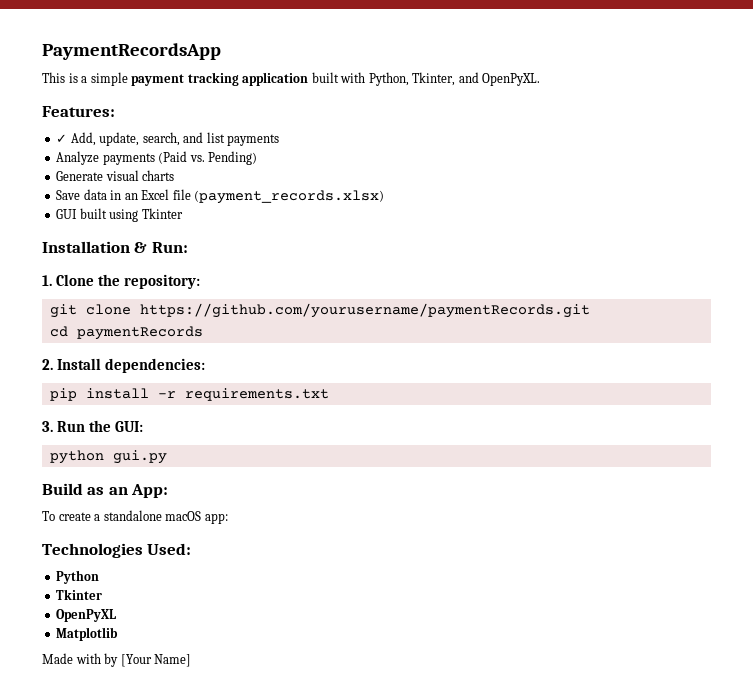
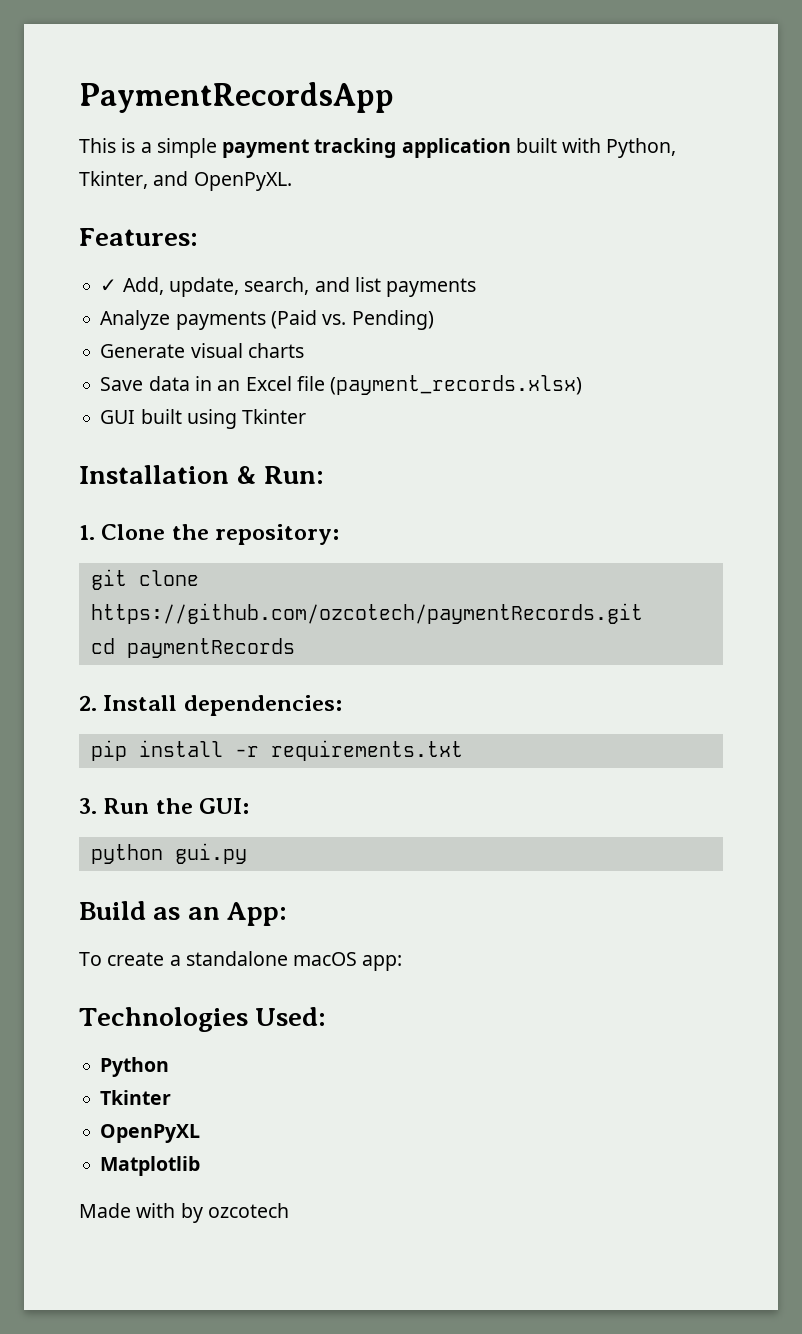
[139,303,590,318] https://github.com/yourusername/paymentRecords.git -> [90,603,643,624] https://github.com/ozcotech/paymentRecords.git
[120,654,192,667] [Your Name] -> [207,1203,289,1218] ozcotech

